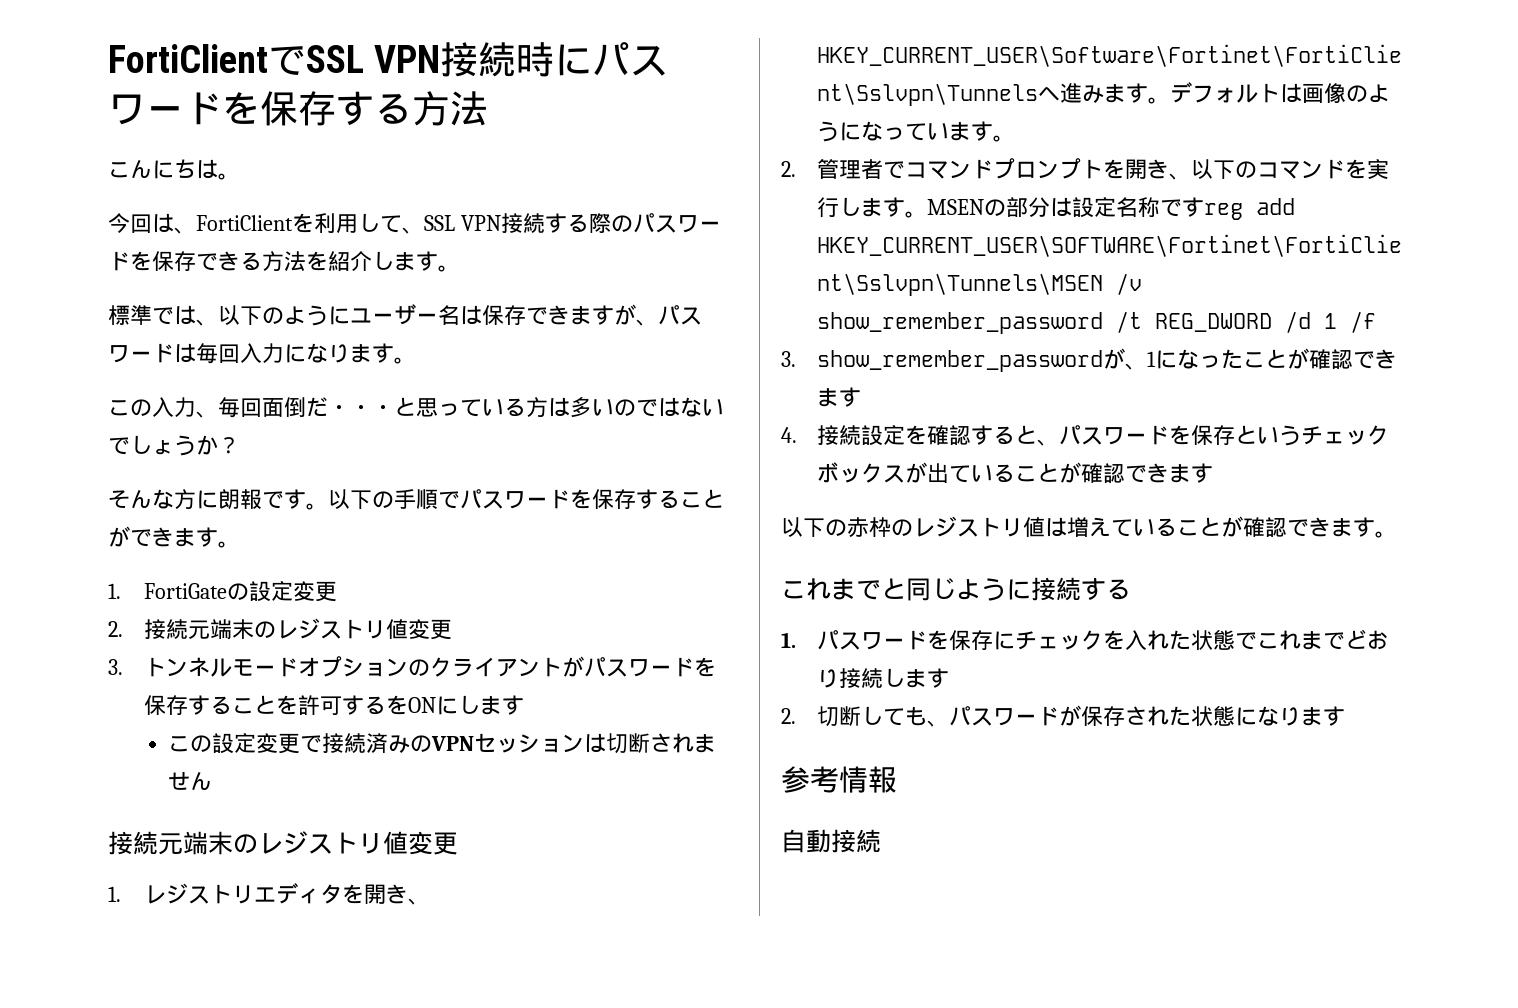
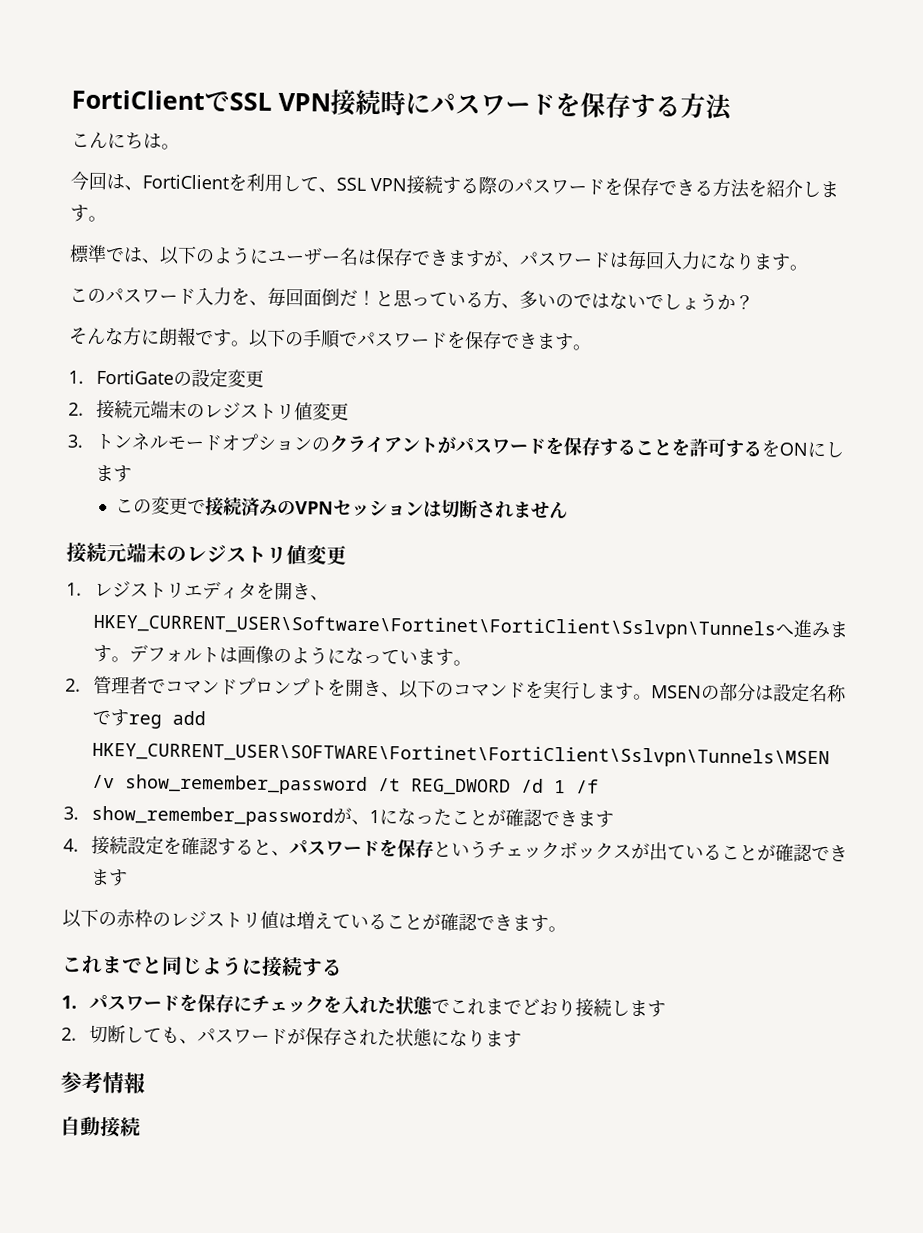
[152,397,196,418] 入力 -> [105,287,250,306] パスワード入力を
[328,405,394,415] ・・・ -> [357,289,376,306] ！
[548,397,570,417] は -> [501,303,520,309] 、
[636,489,724,509] [108,526,130,547] することが -> (502, 340) none
[212,733,257,754] 設定 -> (152, 506) none

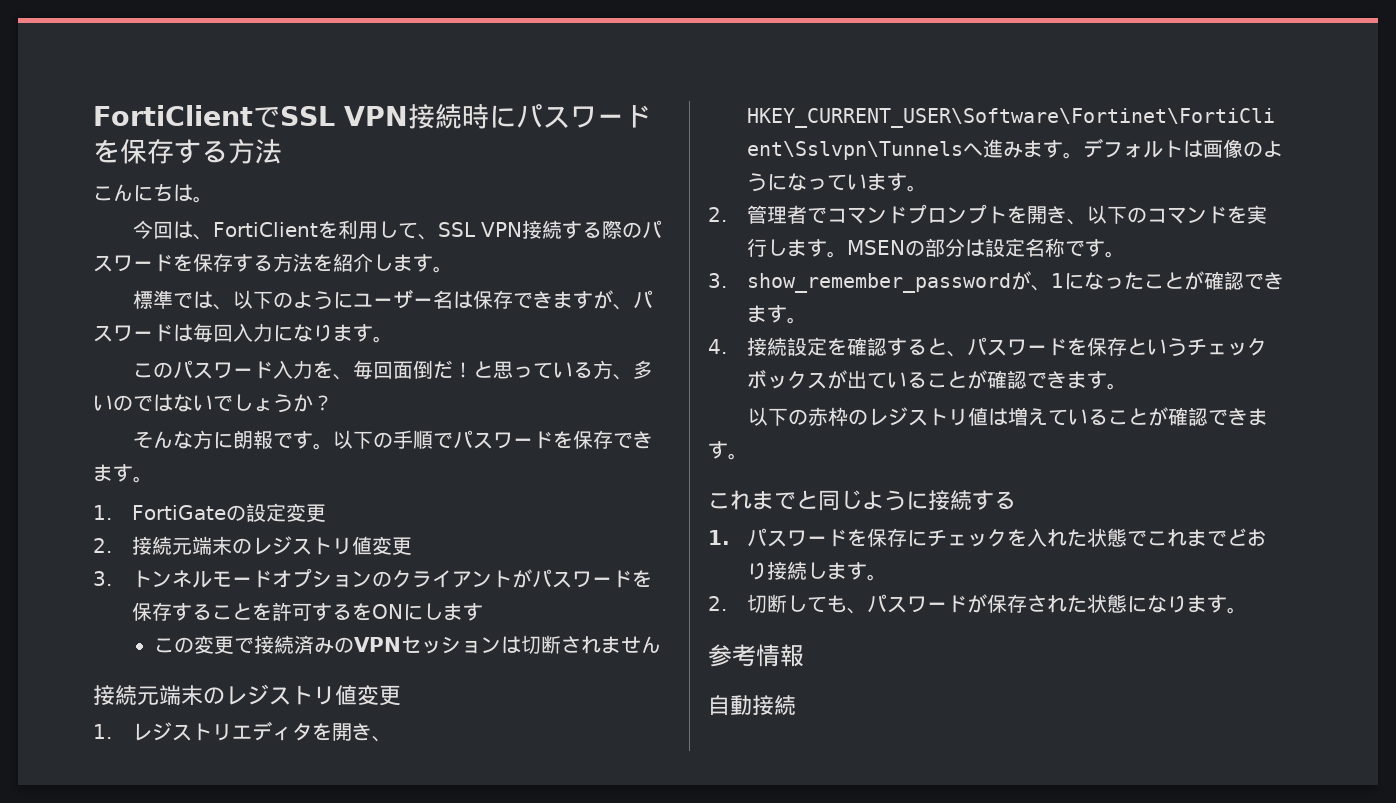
[658,179,695,196] でき -> [233,254,253,272] す
[127,710,206,729] [91,741,830,769] [91,774,599,796] reg add HKEY_CURRENT_USER\SOFTWARE\Fortinet\FortiClient\Sslvpn\Tunnels\MSEN /v show_remember_password /t REG_DWORD /d 1 /f -> [1105,251,1126,258] 。
(614, 819) none -> [787,317,808,324] 。
(128, 878) none -> [1107,383,1128,390] 。
(666, 1009) none -> [867,574,888,581] 。
(522, 1039) none -> [1227,607,1248,614] 。

